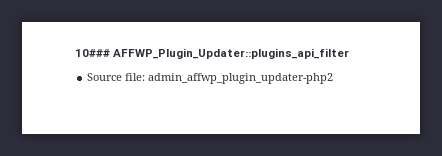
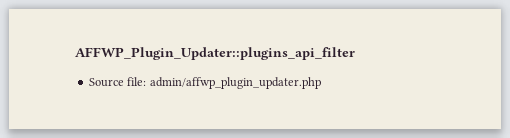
[75,49,110,57] 10### -> (75, 53) none
[148,73,334,84] admin_affwp_plugin_updater-php2 -> [149,77,321,89] admin/affwp_plugin_updater.php

